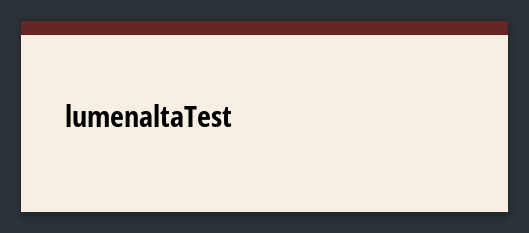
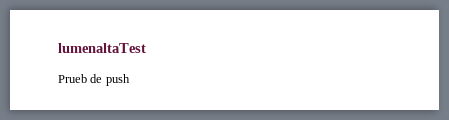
(232, 115) none -> [58,74,130,86] // Prueb de push

